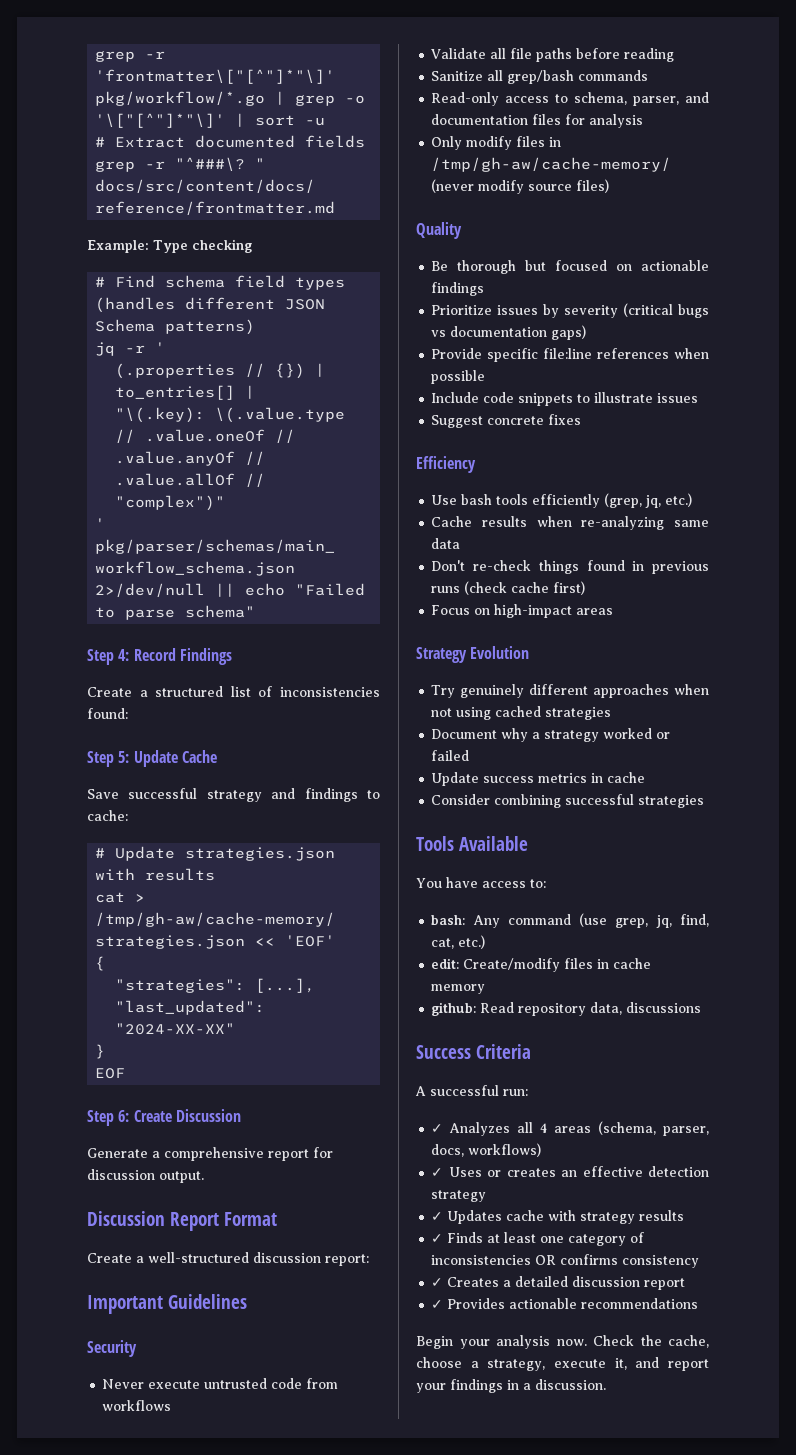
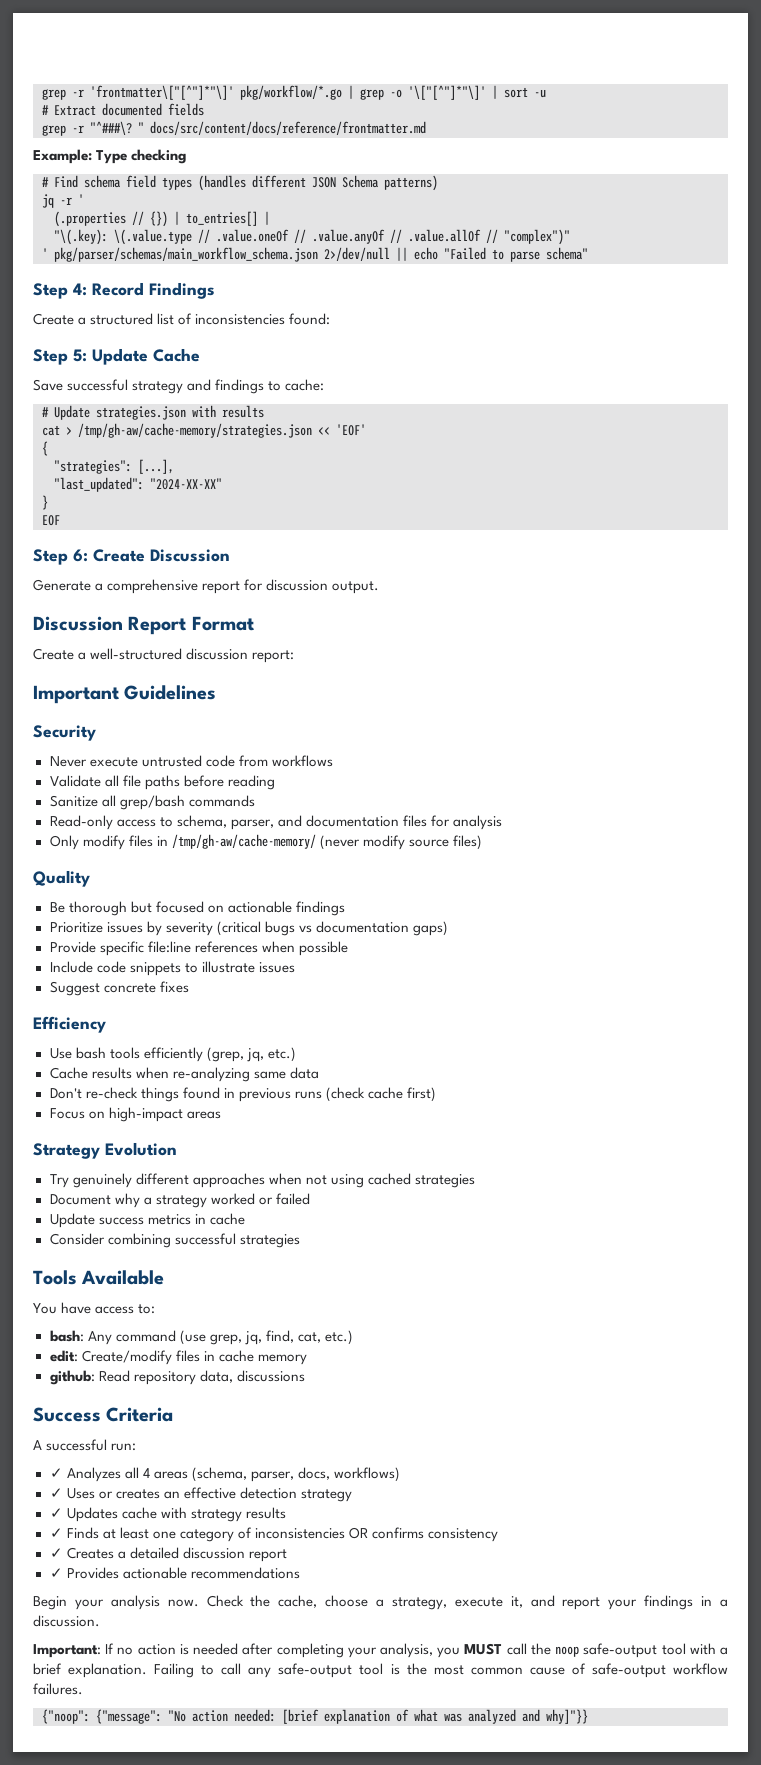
(606, 1384) none -> [33,1643,728,1658] [33,1663,729,1678] [33,1683,83,1695] [42,1709,588,1724] // Important: If no action is needed after completing your analysis, you MUST call the noop safe-output tool with a brief explanation. Failing to call any safe-output tool is the most common cause of safe-output workflow failures. // {"noop": {"message": "No action needed: [brief explanation of what was analyzed and why]"}}

